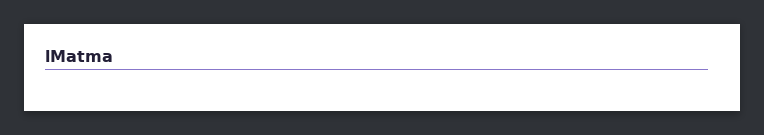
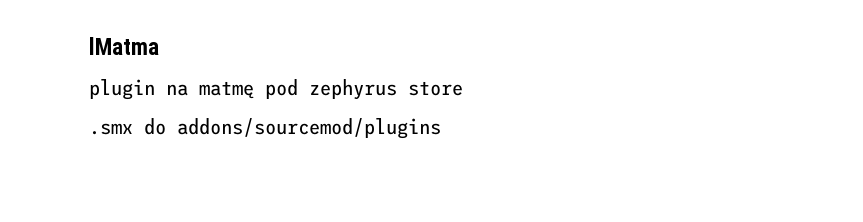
(113, 56) none -> [89,79,463,100] [89,118,441,139] // plugin na matmę pod zephyrus store // .smx do addons/sourcemod/plugins

